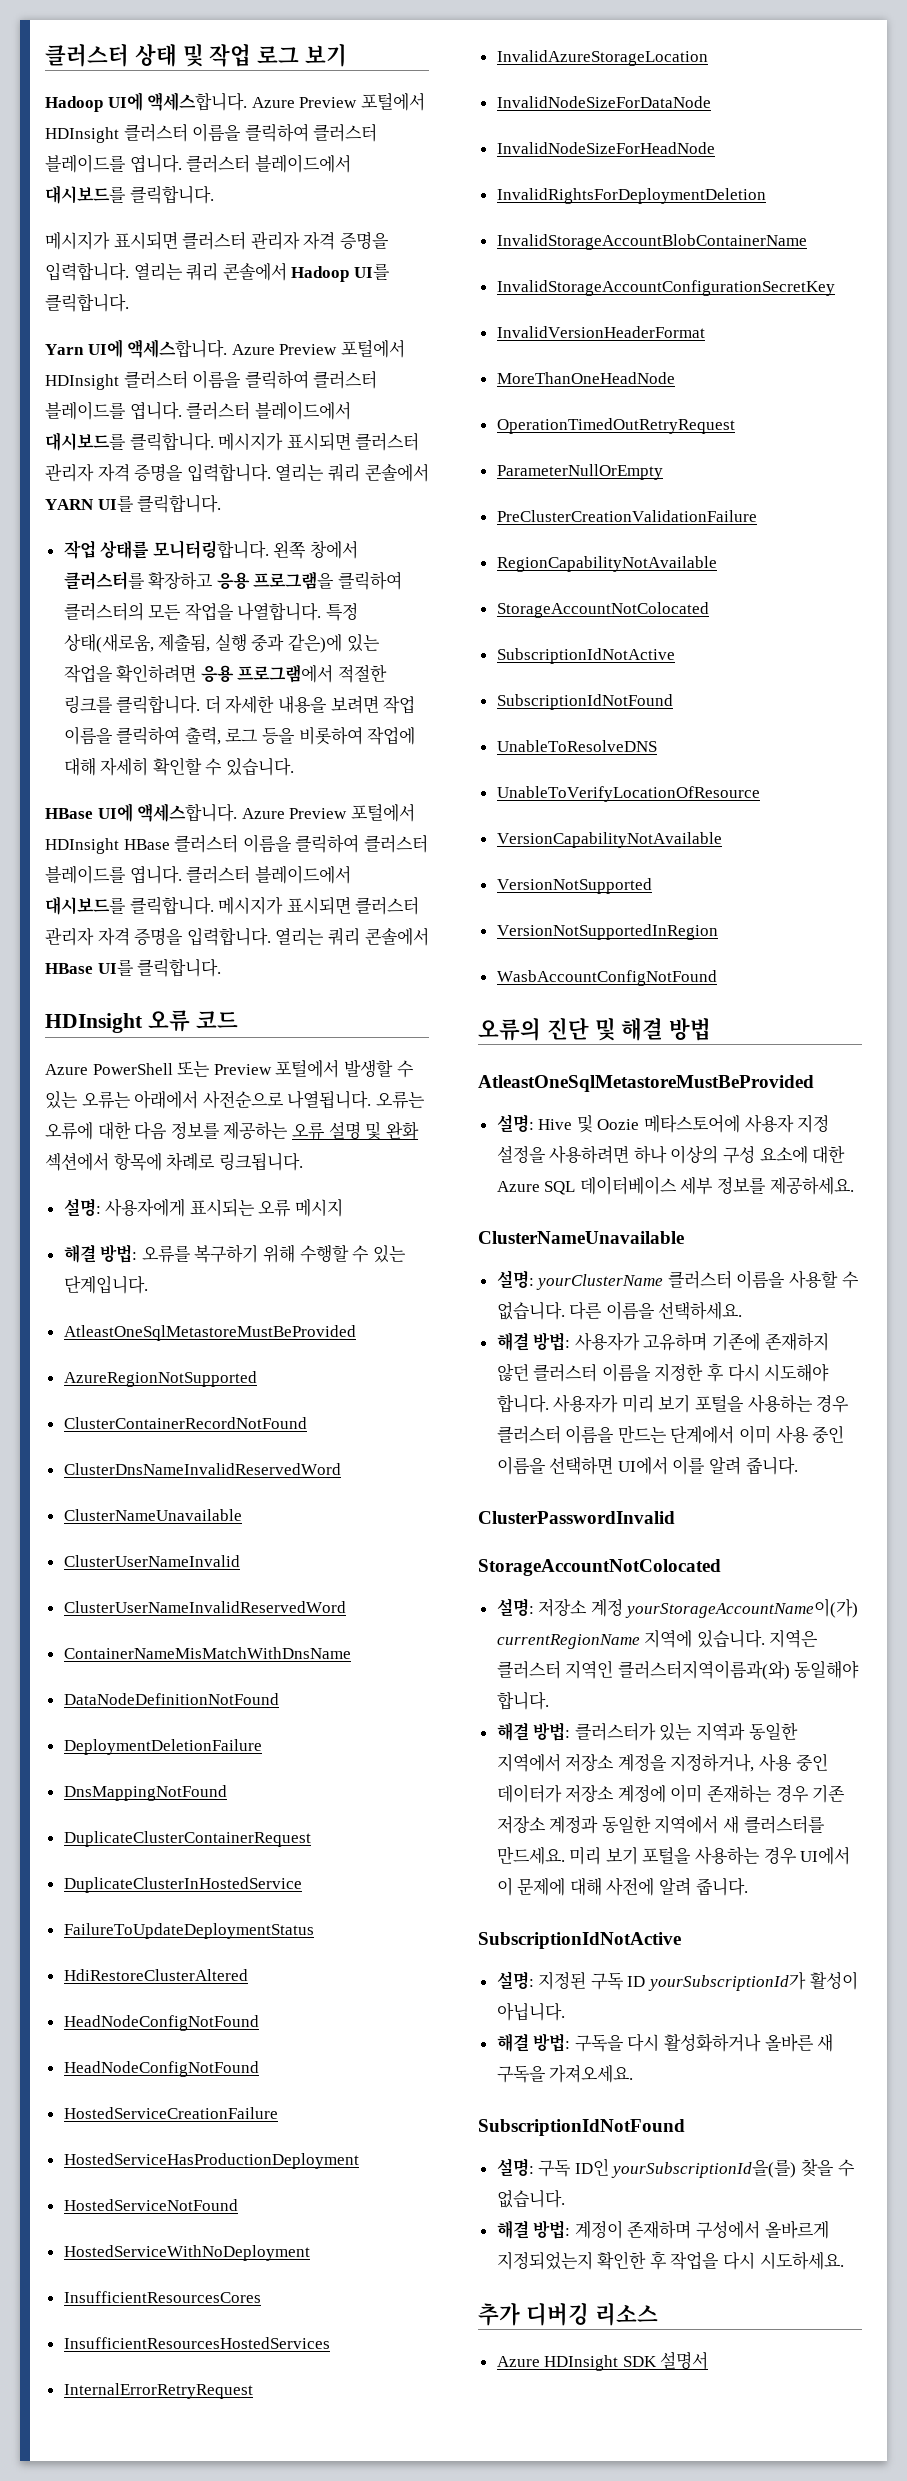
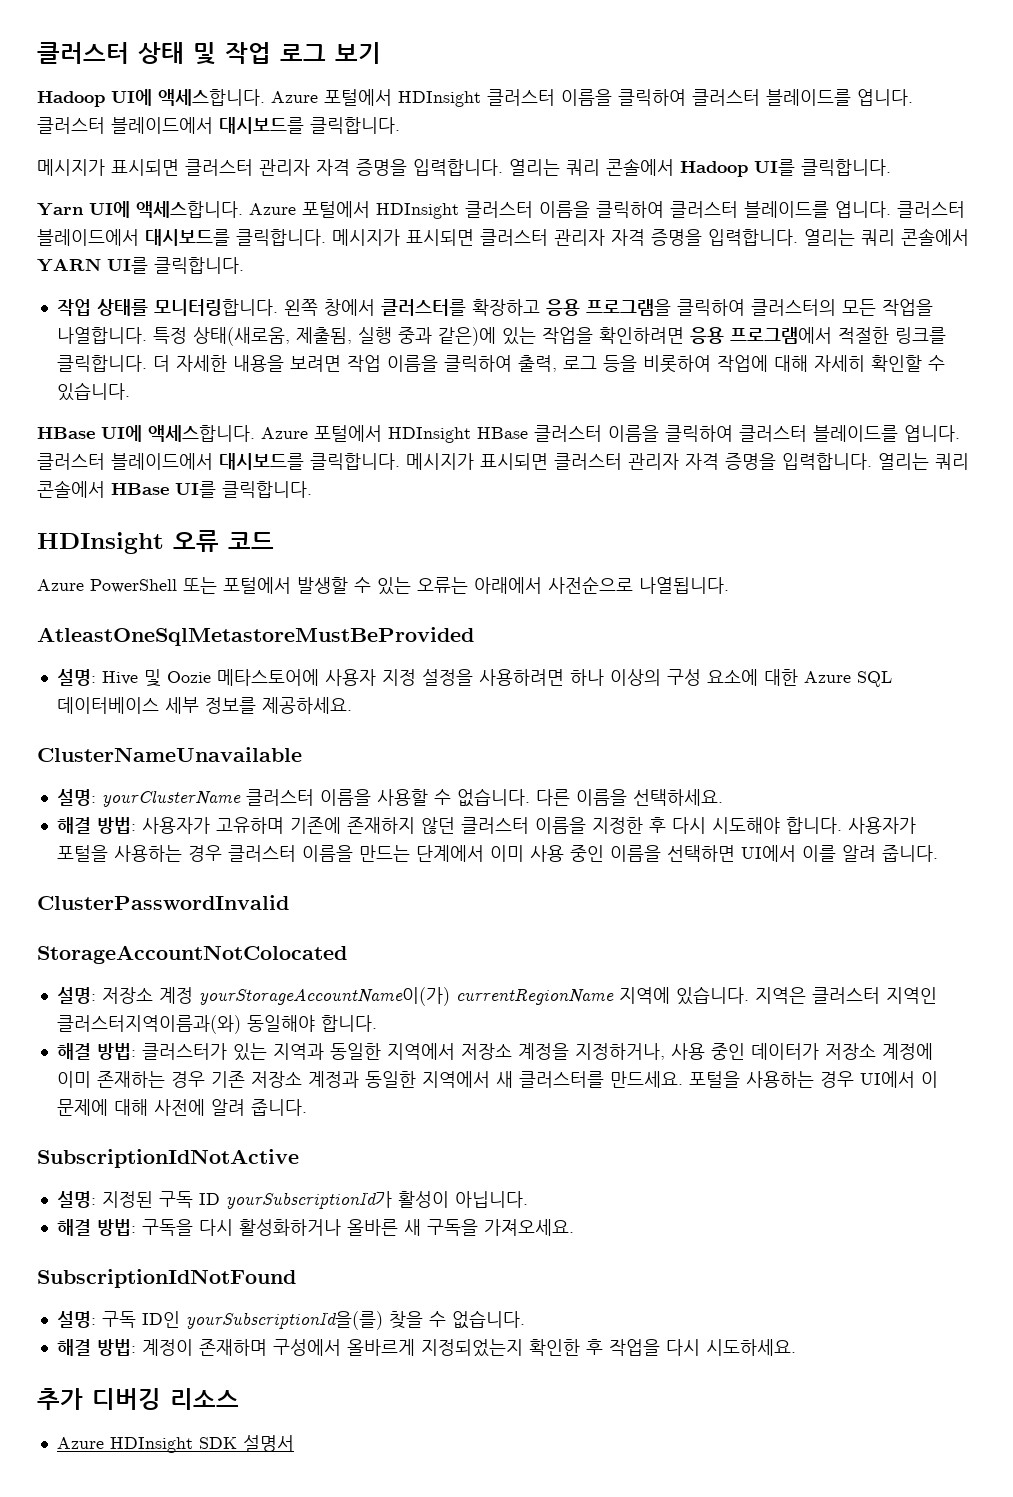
[299,97,358,108] Preview -> (318, 97) none
[279,344,338,355] Preview -> (296, 209) none
[289,808,348,819] Preview -> (308, 433) none
[213,1064,272,1075] Preview -> (217, 585) none
[375,1091,425,1109] [45,1121,419,1140] [45,1152,303,1171] [63,1198,344,1217] [63,1244,406,1263] [63,1275,148,1294] [63,1325,356,1341] [63,1371,257,1387] [63,1417,307,1429] [63,1463,341,1475] [63,1509,242,1521] [63,1555,240,1567] [63,1601,346,1613] [63,1647,351,1659] [63,1693,279,1705] [63,1739,262,1755] [63,1785,227,1801] [63,1831,311,1847] [63,1877,302,1893] [63,1923,314,1939] [63,1969,248,1981] [63,2015,259,2031] [63,2061,259,2077] [63,2107,278,2119] [63,2153,359,2169] [63,2199,238,2211] [63,2245,310,2261] [63,2291,261,2303] [63,2337,330,2349] [63,2383,253,2399] [496,50,708,66] [496,96,711,108] [496,142,715,154] [496,188,766,204] [496,234,807,250] [496,280,835,296] [496,326,705,338] [496,372,675,384] [496,418,735,434] [496,464,663,480] [496,510,757,522] [496,556,717,572] [496,602,709,618] [496,648,675,664] [496,694,673,710] [496,740,657,752] [496,786,760,802] [496,832,722,848] [496,878,652,894] [496,924,718,940] [496,970,717,986] [478,1017,712,1041] 오류는 오류에 대한 다음 정보를 제공하는 오류 설명 및 완화 섹션에서 항목에 차례로 링크됩니다. // 설명: 사용자에게 표시되는 오류 메시지 // 해결 방법: 오류를 복구하기 위해 수행할 수 있는 단계입니다. // AtleastOneSqlMetastoreMustBeProvided // AzureRegionNotSupported // ClusterContainerRecordNotFound // ClusterDnsNameInvalidReservedWord // ClusterNameUnavailable // ClusterUserNameInvalid // ClusterUserNameInvalidReservedWord // ContainerNameMisMatchWithDnsName // DataNodeDefinitionNotFound // DeploymentDeletionFailure // DnsMappingNotFound // DuplicateClusterContainerRequest // DuplicateClusterInHostedService // FailureToUpdateDeploymentStatus // HdiRestoreClusterAltered // HeadNodeConfigNotFound // HeadNodeConfigNotFound // HostedServiceCreationFailure // HostedServiceHasProductionDeployment // HostedServiceNotFound // HostedServiceWithNoDeployment // InsufficientResourcesCores // InsufficientResourcesHostedServices // InternalErrorRetryRequest // InvalidAzureStorageLocation // InvalidNodeSizeForDataNode // InvalidNodeSizeForHeadNode // InvalidRightsForDeploymentDeletion // InvalidStorageAccountBlobContainerName // InvalidStorageAccountConfigurationSecretKey // InvalidVersionHeaderFormat // MoreThanOneHeadNode // OperationTimedOutRetryRequest // ParameterNullOrEmpty // PreClusterCreationValidationFailure // RegionCapabilityNotAvailable // StorageAccountNotColocated // SubscriptionIdNotActive // SubscriptionIdNotFound // UnableToResolveDNS // UnableToVerifyLocationOfResource // VersionCapabilityNotAvailable // VersionNotSupported // VersionNotSupportedInRegion // WasbAccountConfigNotFound // 오류의 진단 및 해결 방법 -> (729, 585) none
[621,1394,691,1413] 미리 보기 -> (916, 825) none
[569,1846,638,1865] 미리 보기 -> (683, 1079) none

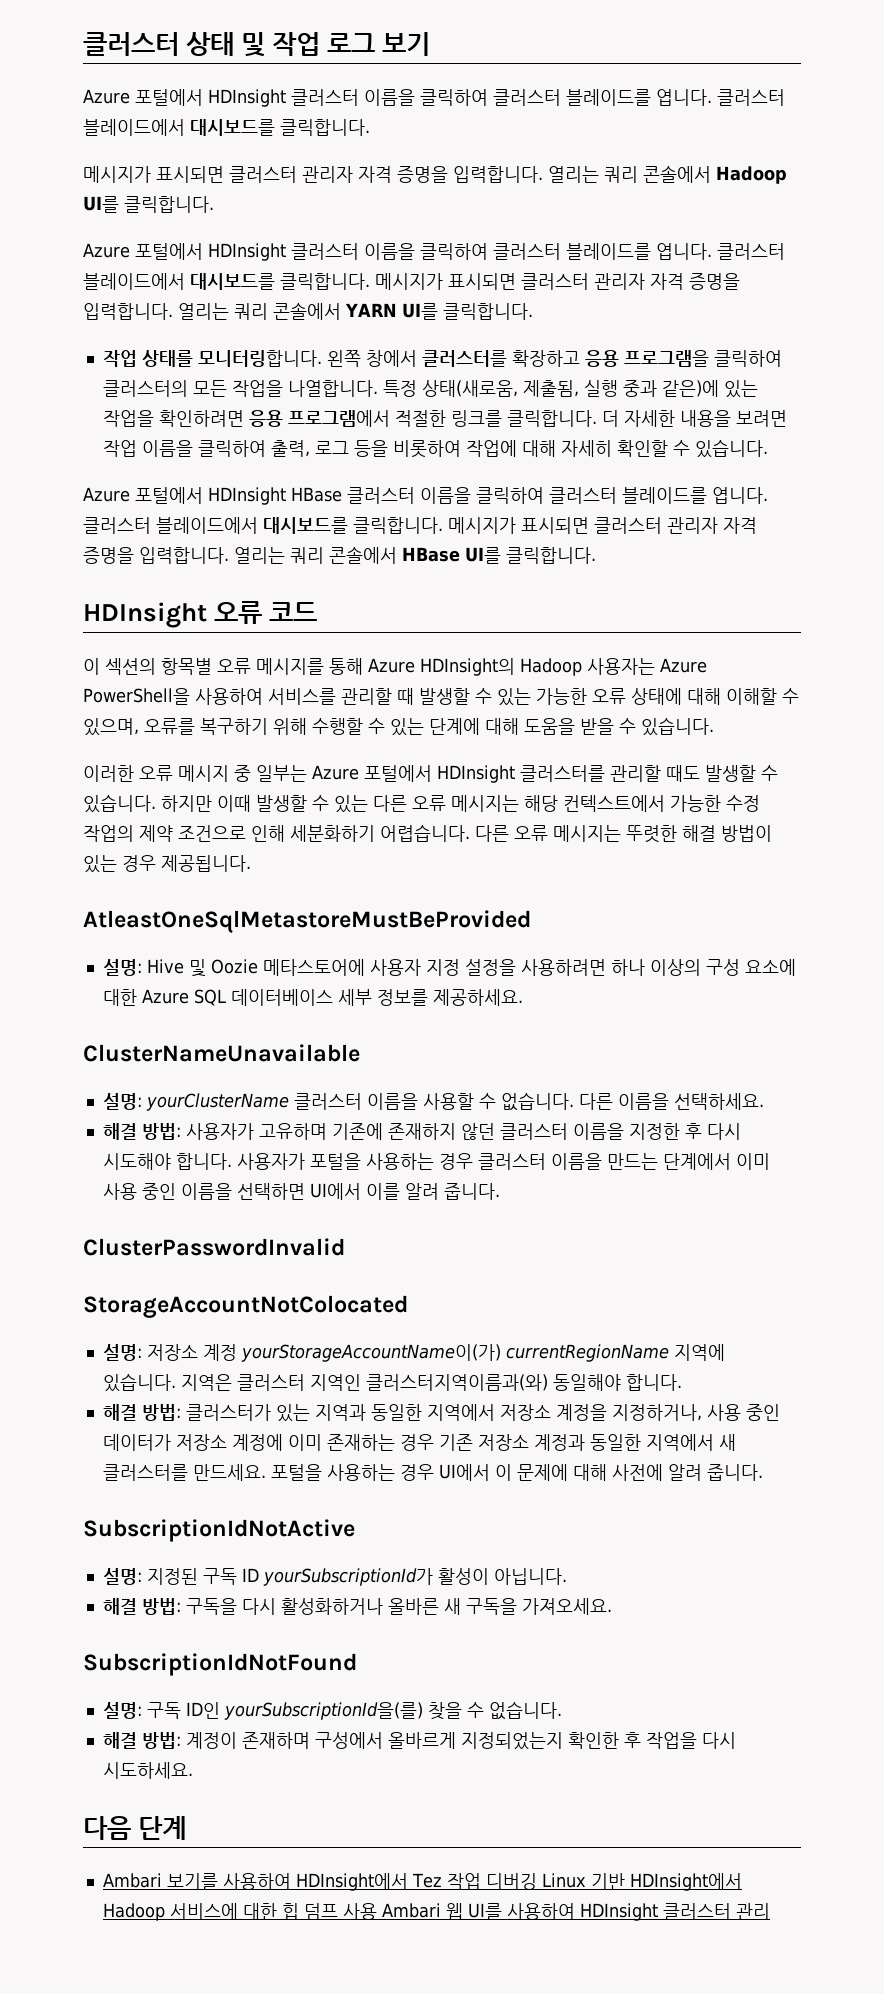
[37,89,265,107] Hadoop UI에 액세스합니다. -> (431, 44) none
[37,201,243,218] Yarn UI에 액세스합니다. -> (214, 204) none
[37,425,255,442] HBase UI에 액세스합니다. -> (768, 448) none
[37,576,729,595] Azure PowerShell 또는 포털에서 발생할 수 있는 오류는 아래에서 사전순으로 나열됩니다. -> [83,658,707,676] [83,688,799,706] [83,717,714,736] [83,765,778,783] [83,794,760,813] [83,824,772,843] [83,855,251,873] 이 섹션의 항목별 오류 메시지를 통해 Azure HDInsight의 Hadoop 사용자는 Azure PowerShell을 사용하여 서비스를 관리할 때 발생할 수 있는 가능한 오류 상태에 대해 이해할 수 있으며, 오류를 복구하기 위해 수행할 수 있는 단계에 대해 도움을 받을 수 있습니다. // 이러한 오류 메시지 중 일부는 Azure 포털에서 HDInsight 클러스터를 관리할 때도 발생할 수 있습니다. 하지만 이때 발생할 수 있는 다른 오류 메시지는 해당 컨텍스트에서 가능한 수정 작업의 제약 조건으로 인해 세분화하기 어렵습니다. 다른 오류 메시지는 뚜렷한 해결 방법이 있는 경우 제공됩니다.
[37,1388,239,1410] [56,1435,294,1453] 추가 디버깅 리소스 // Azure HDInsight SDK 설명서 -> [83,1816,187,1840] [102,1873,742,1891] [102,1903,770,1921] 다음 단계 // Ambari 보기를 사용하여 HDInsight에서 Tez 작업 디버깅 Linux 기반 HDInsight에서 Hadoop 서비스에 대한 힙 덤프 사용 Ambari 웹 UI를 사용하여 HDInsight 클러스터 관리

